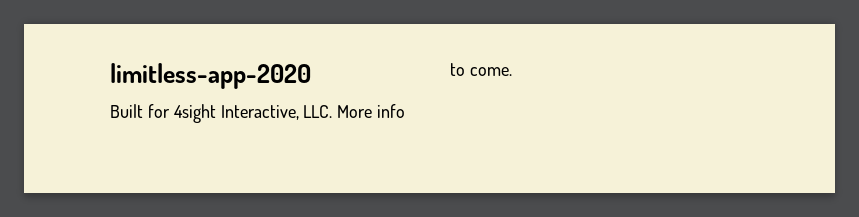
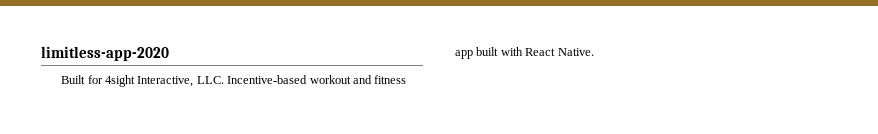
[337,104,406,118] [450,63,512,76] More info to come. -> [227,75,407,84] [455,47,594,59] Incentive-based workout and fitness app built with React Native.

